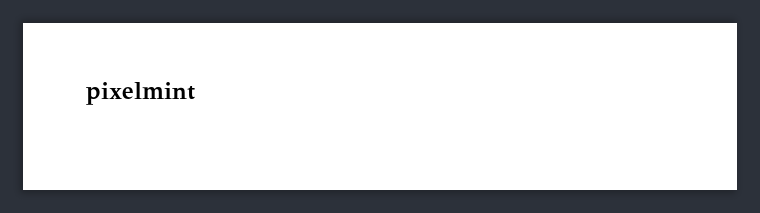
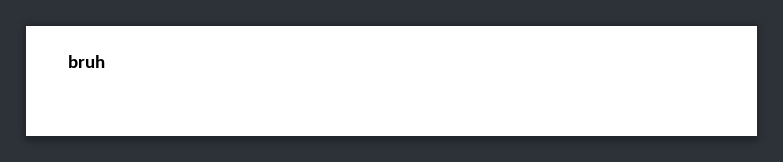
[86,82,195,105] pixelmint -> [68,55,105,68] bruh

